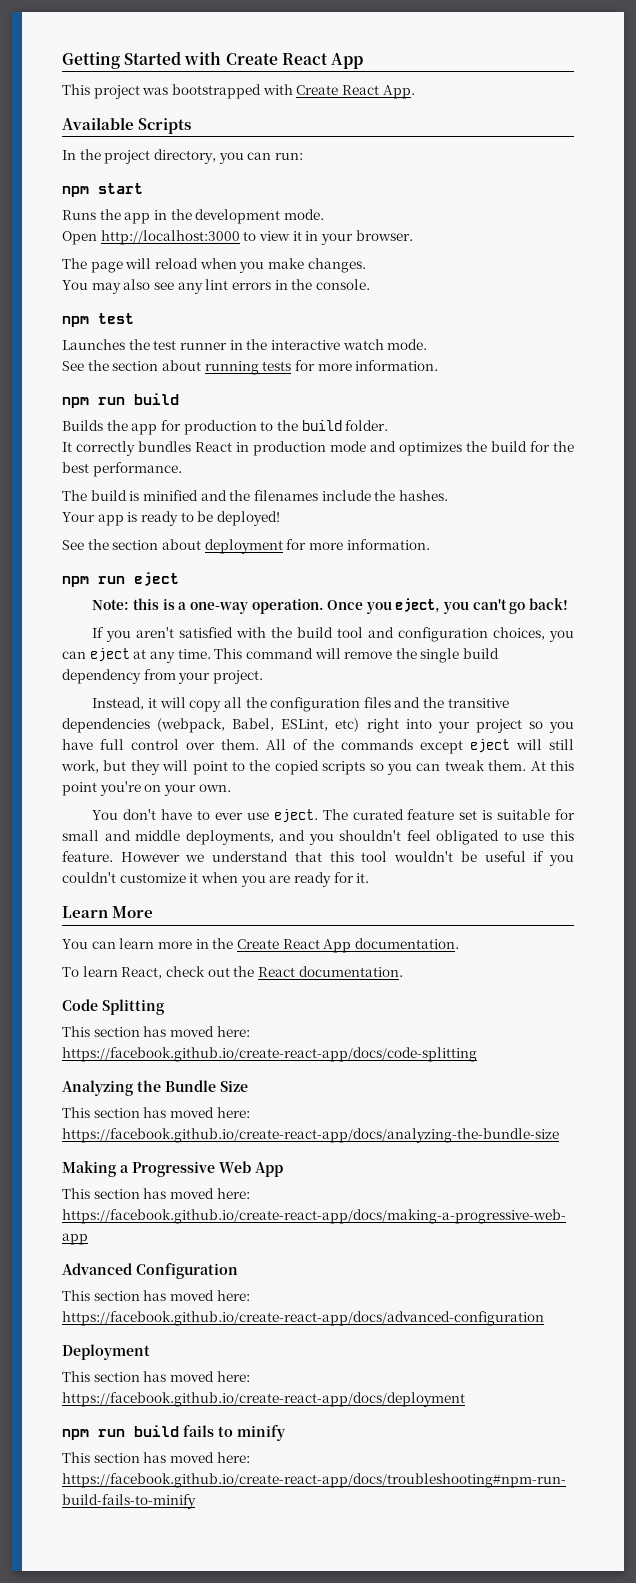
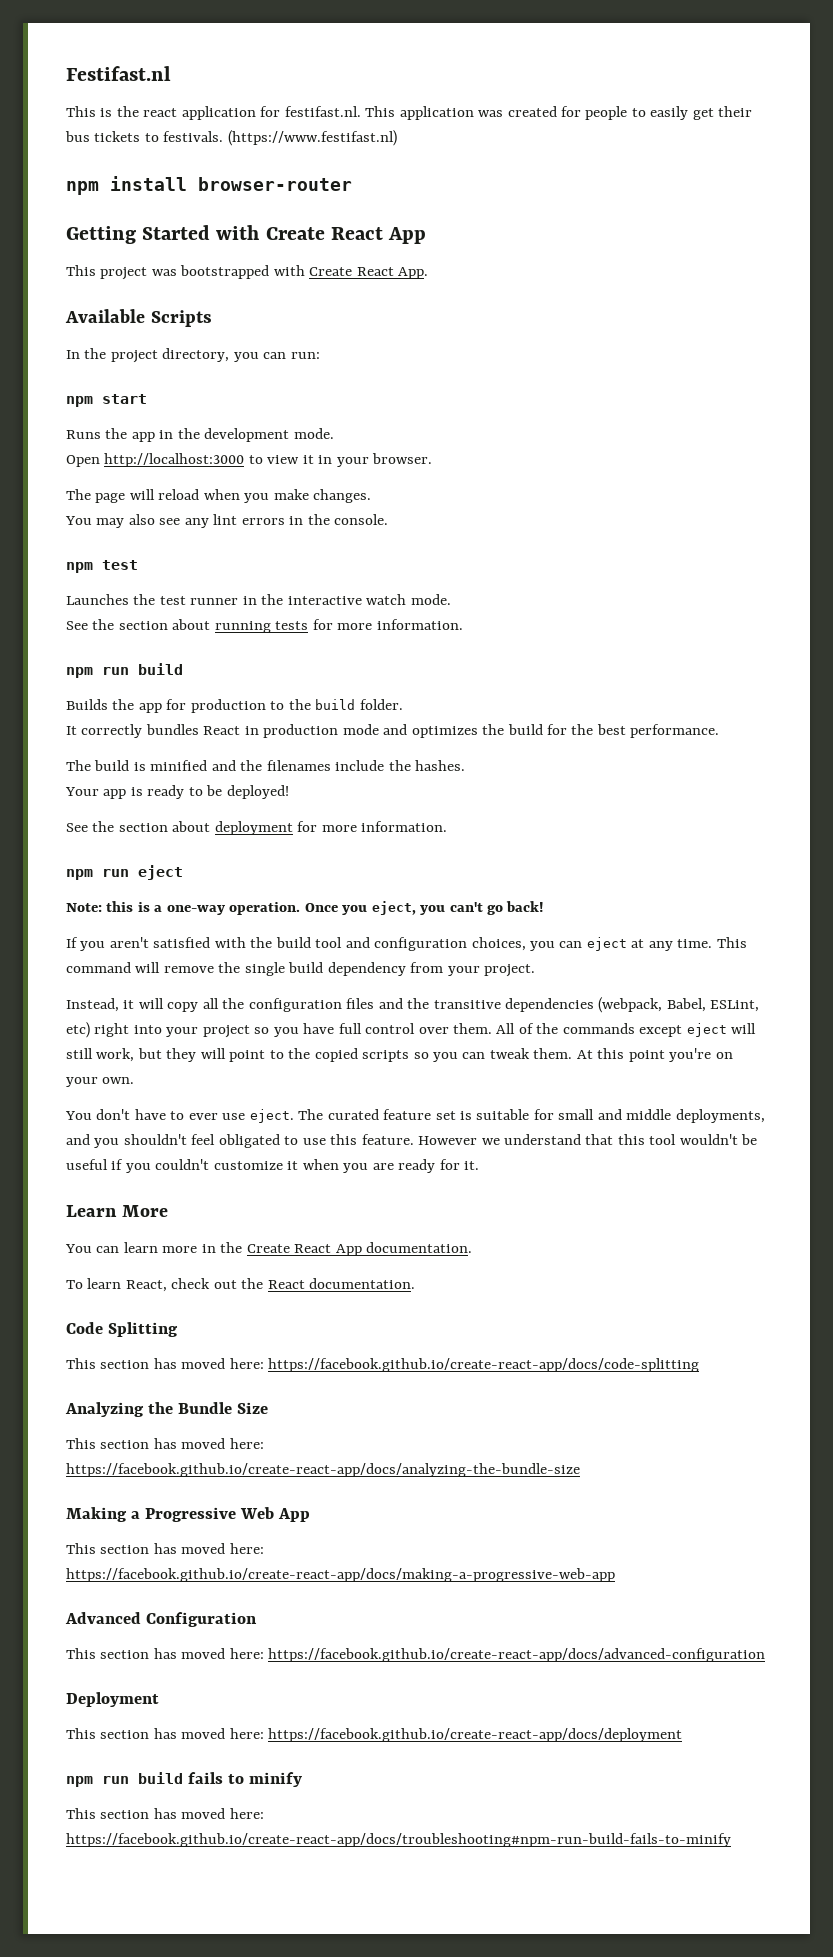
(62, 60) none -> [66,66,171,81] [66,106,753,120] [65,130,397,146] [66,176,352,195] Festifast.nl // This is the react application for festifast.nl. This application was created for people to easily get their bus tickets to festivals. (https://www.festifast.nl) // npm install browser-router //

